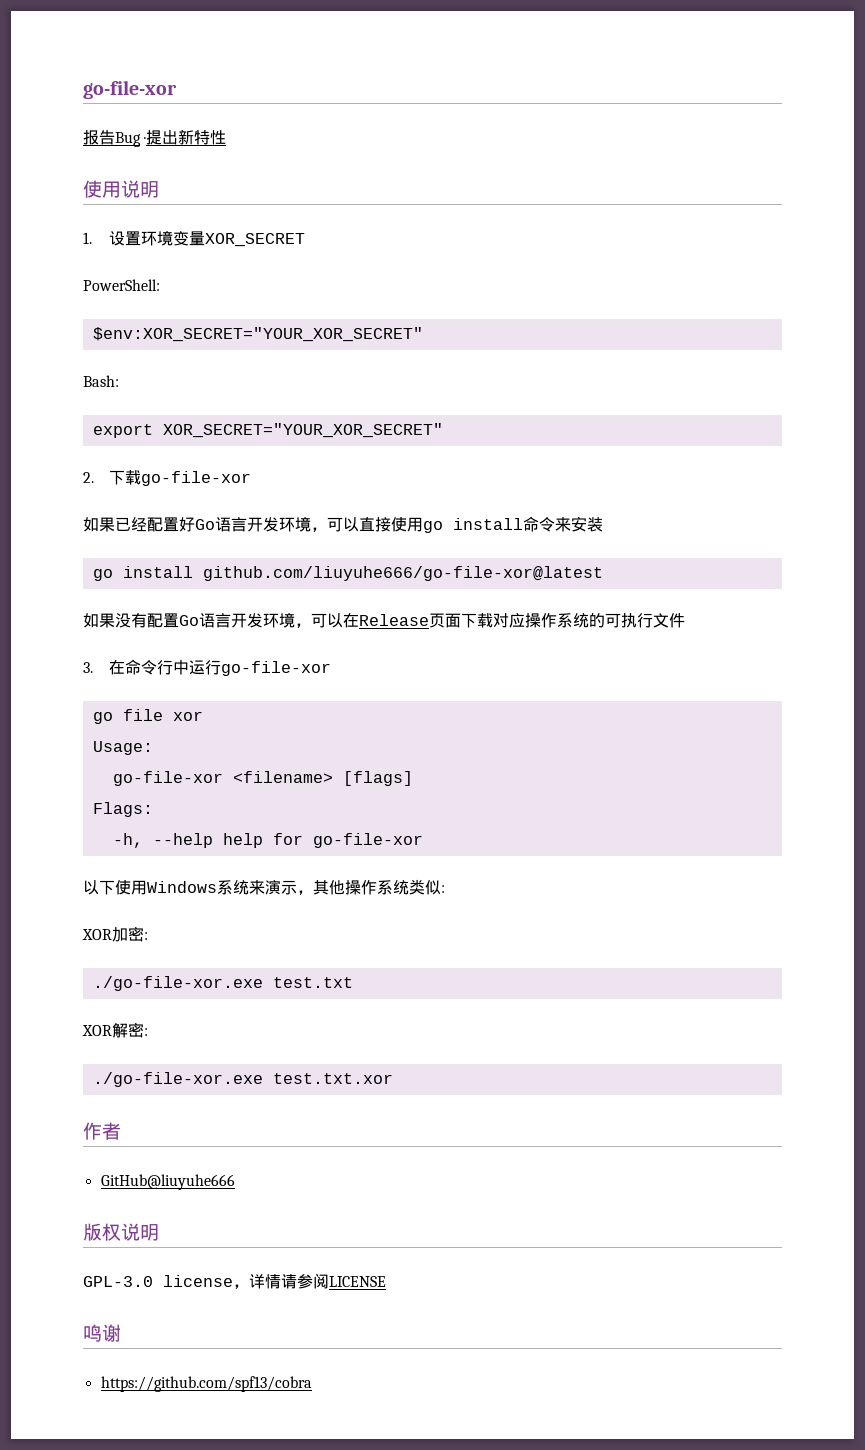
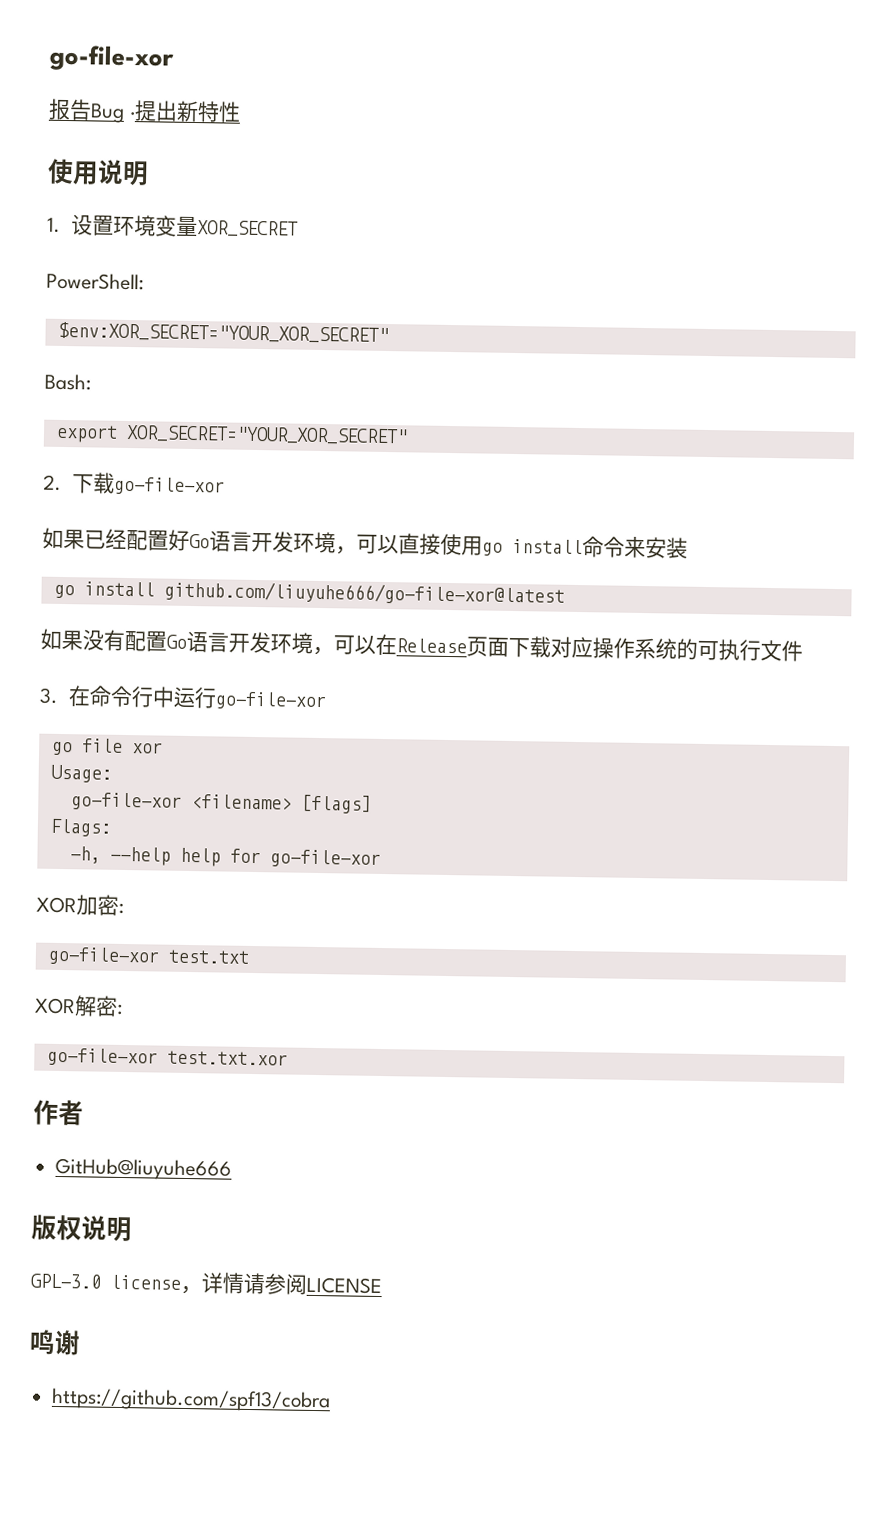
[83,879,445,895] // 以下使用Windows系统来演示，其他操作系统类似: -> (381, 858) none
[92,976,263,991] ./go-file-xor.exe -> [47,946,160,966] go-file-xor
[92,1072,263,1087] ./go-file-xor.exe -> [46,1047,158,1067] go-file-xor

